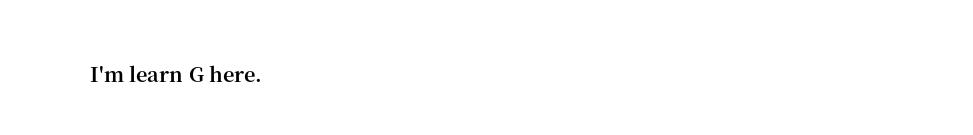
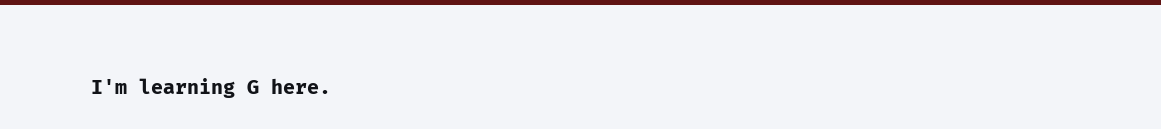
[129,65,184,82] learn -> [139,78,235,98] learning

